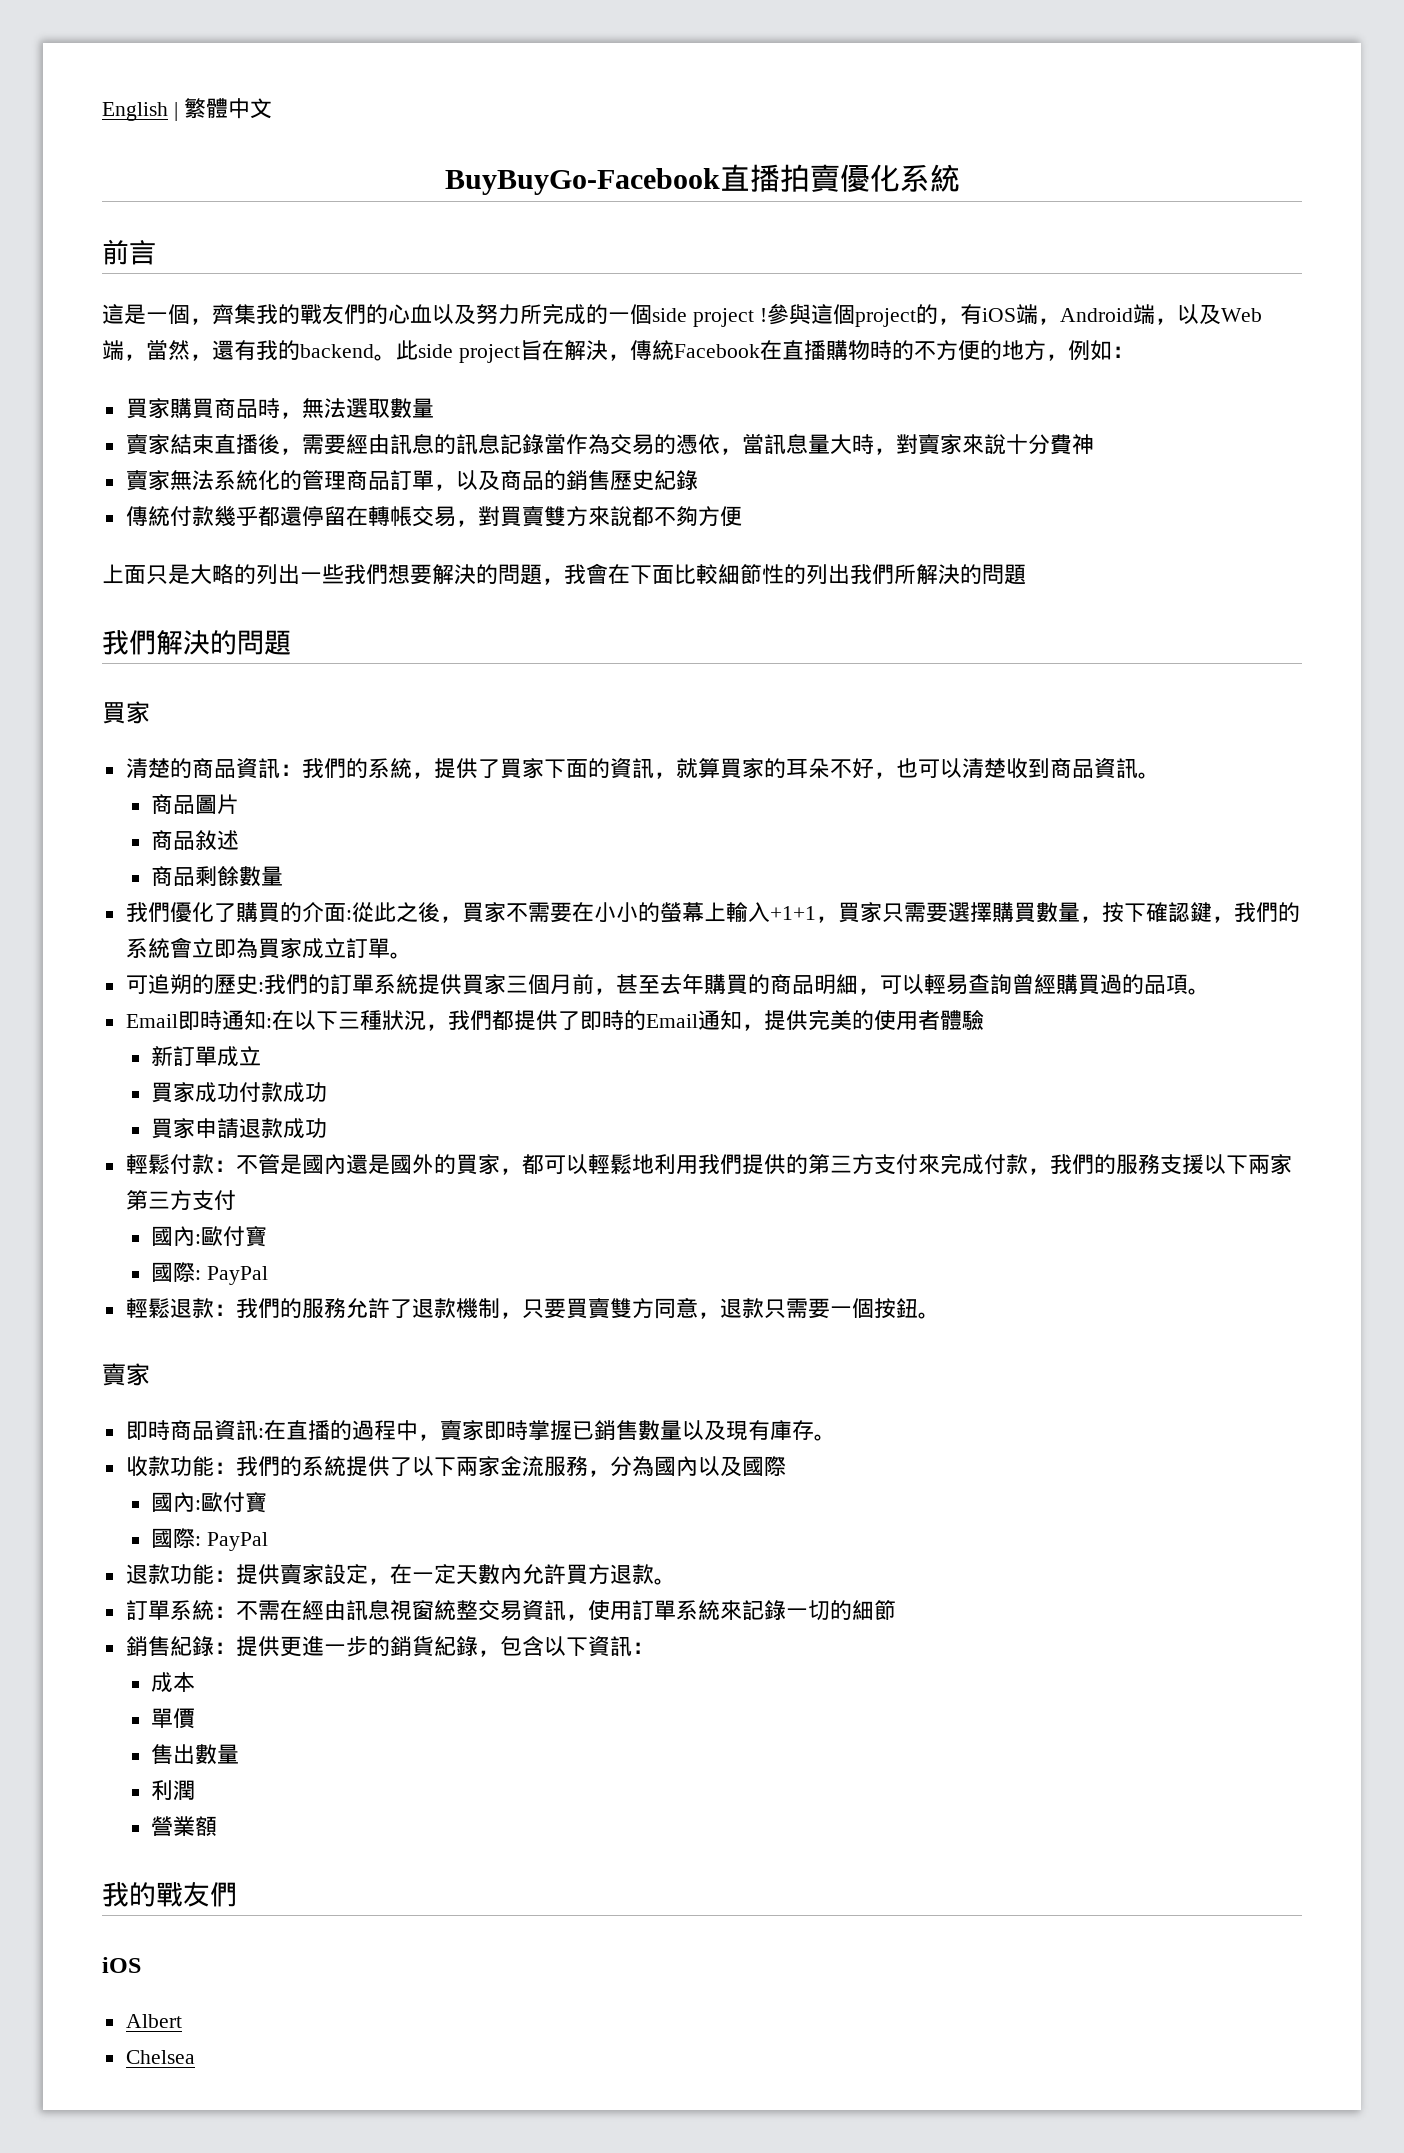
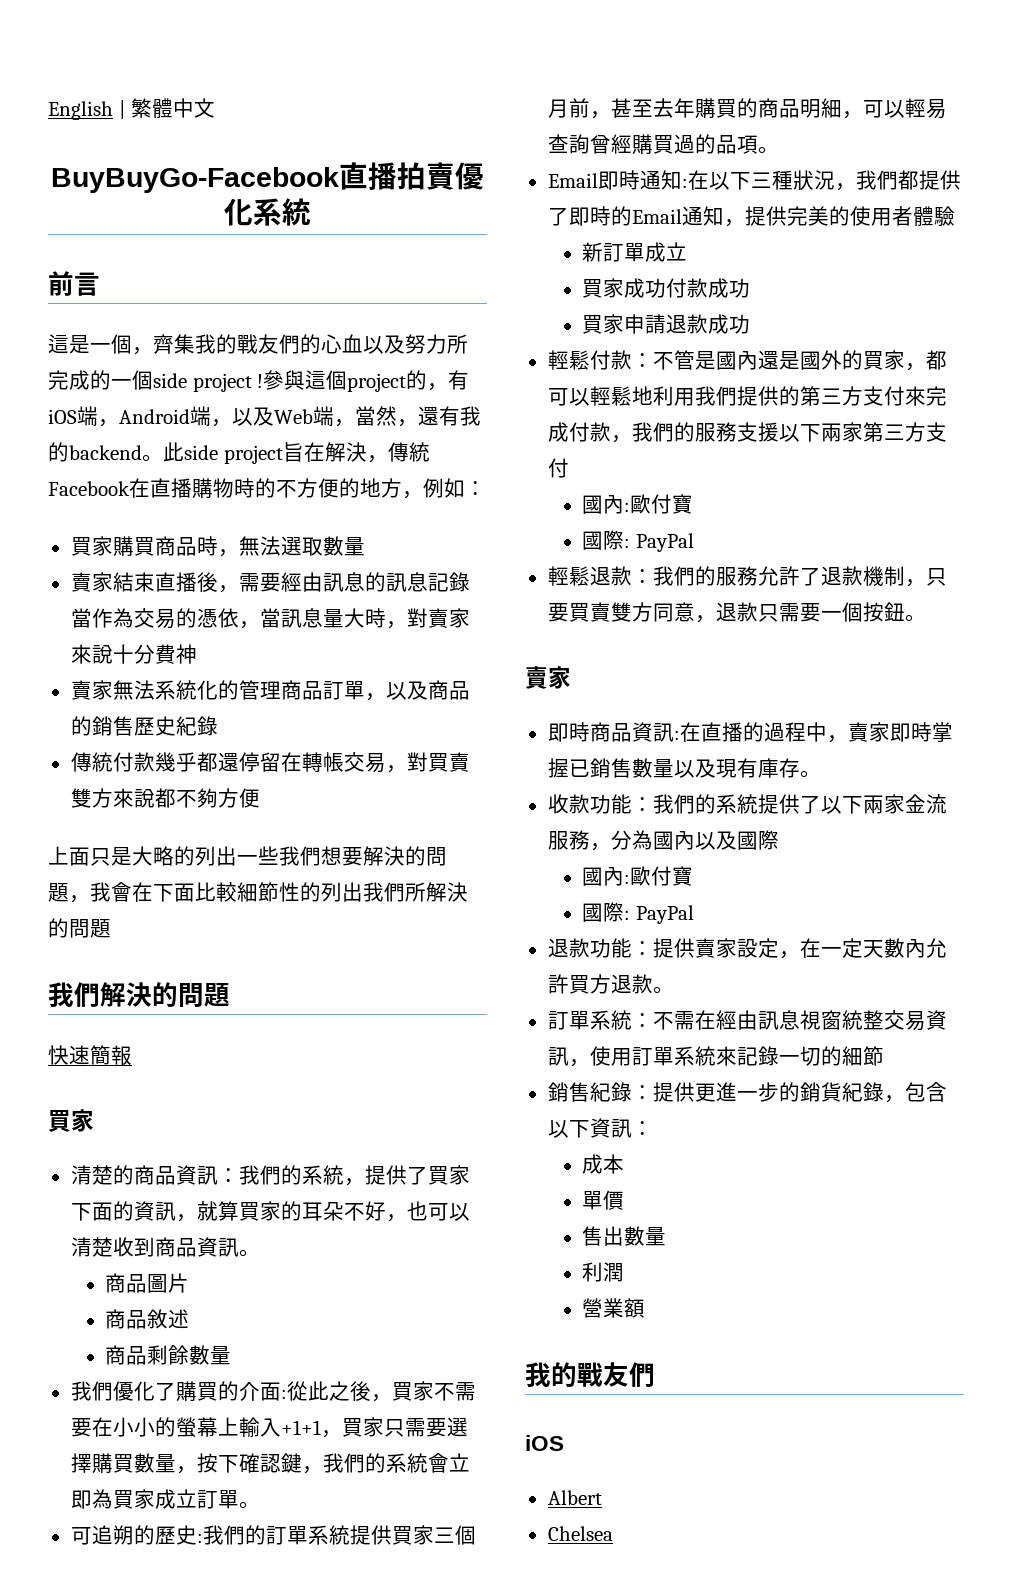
(291, 642) none -> [48,1045,132,1066] // 快速簡報

